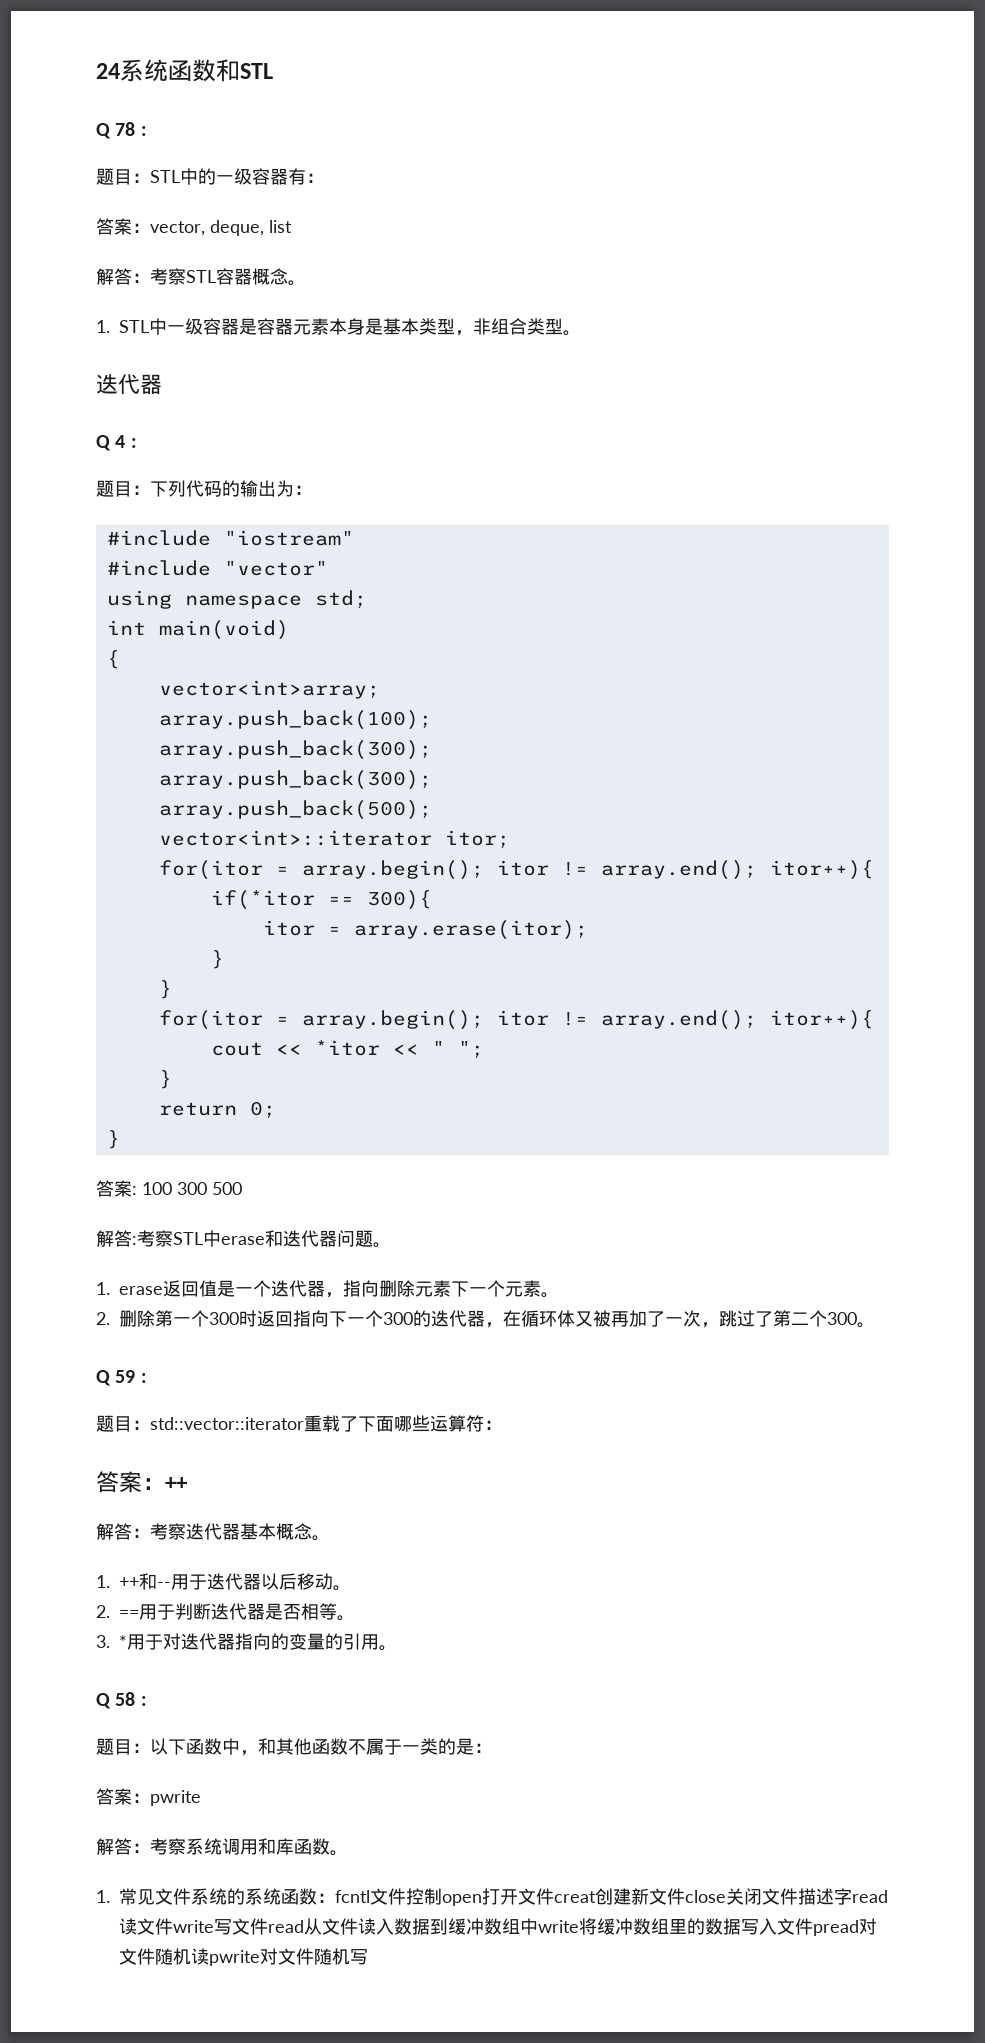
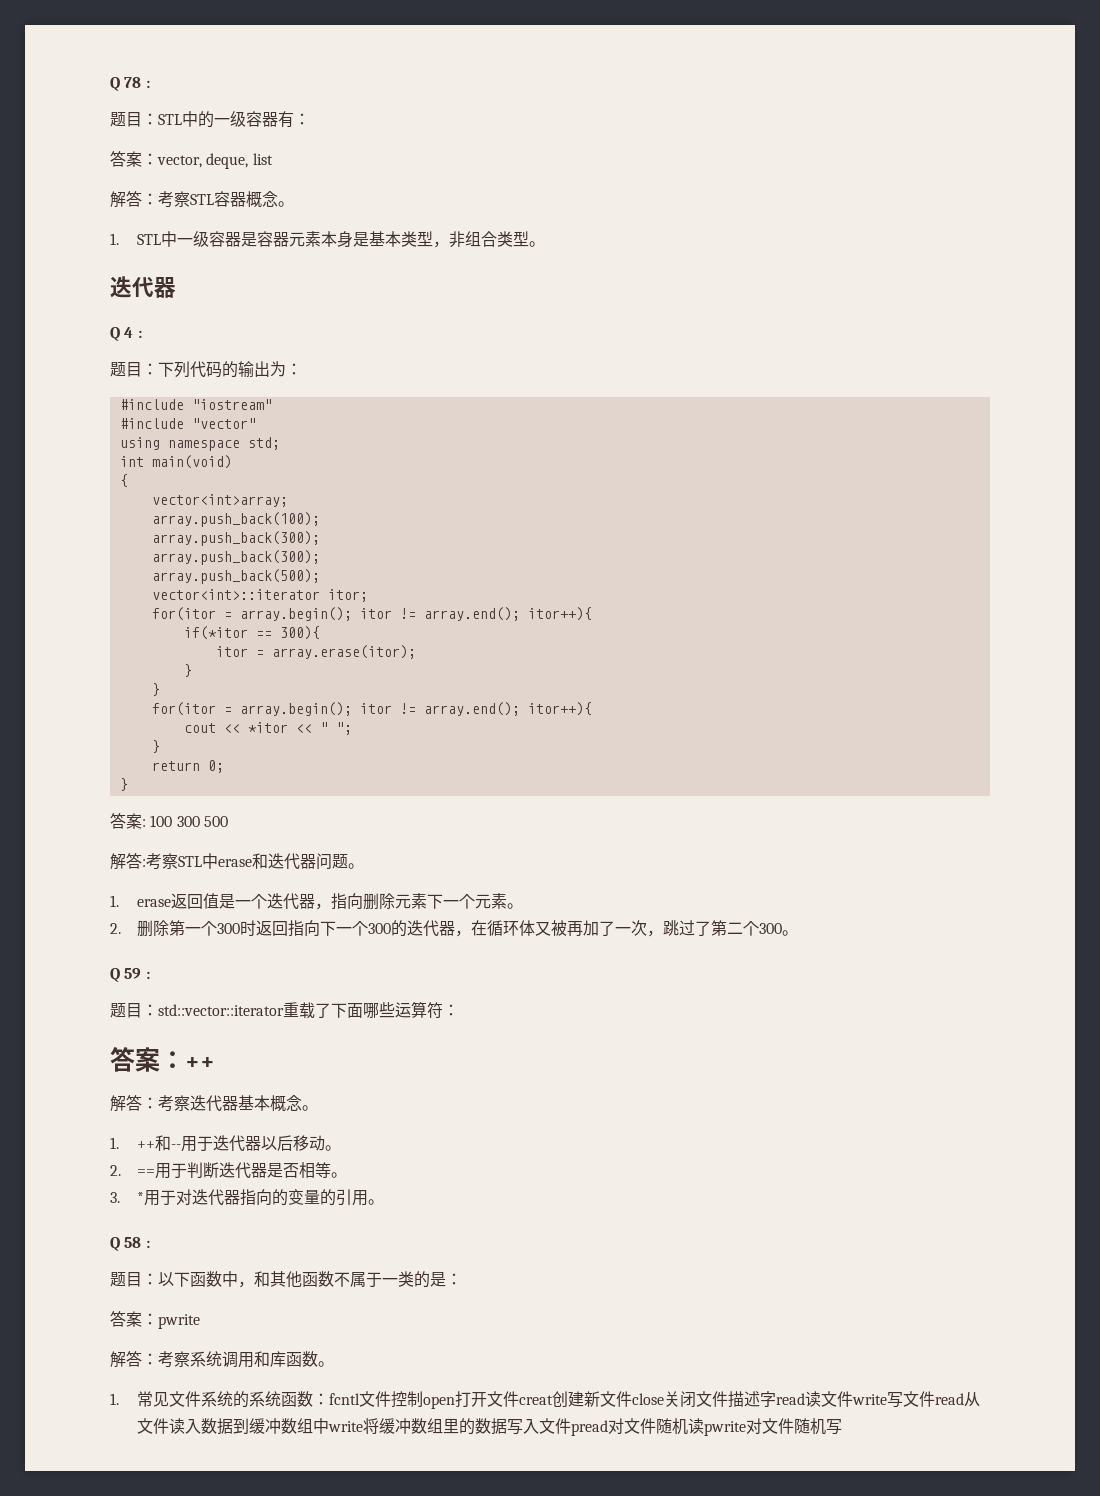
[96,59,273,82] 24系统函数和STL // -> (110, 84) none

